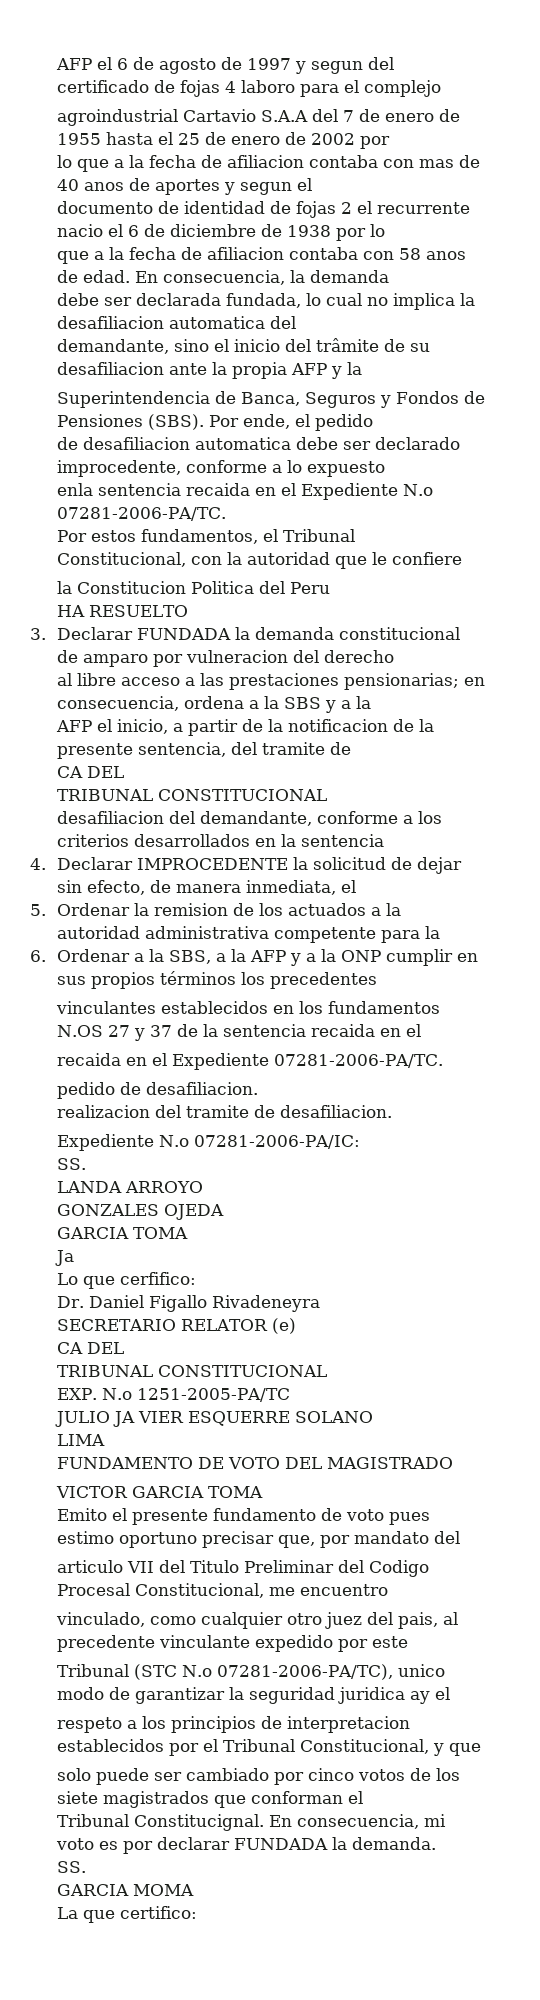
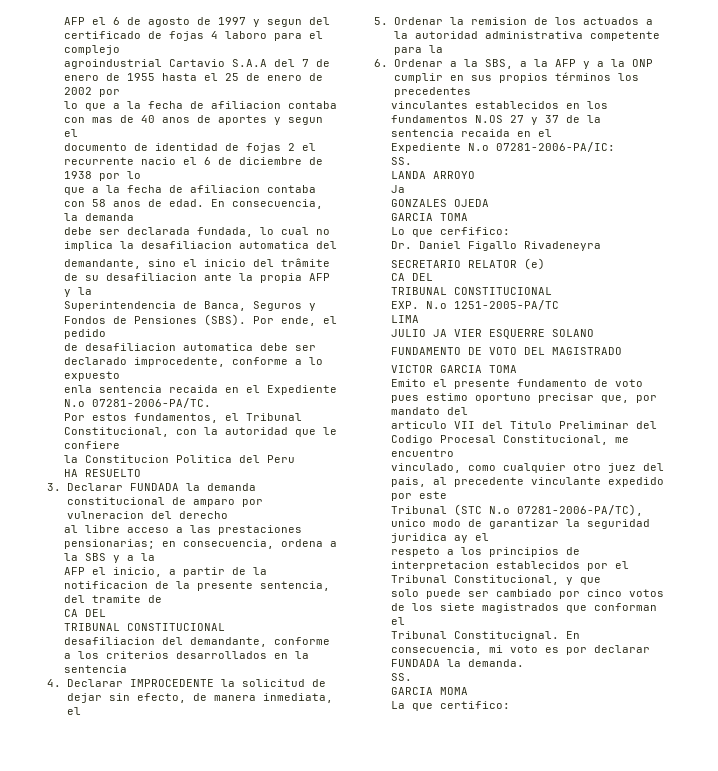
[57,1053,444,1070] [57,1082,259,1099] [57,1105,393,1118] // recaida en el Expediente 07281-2006-PA/TC. // pedido de desafiliacion. // realizacion del tramite de desafiliacion. -> (553, 133) none
(204, 1187) none -> [391,185,406,193] // Ja
[55,1250,75,1266] // Ja -> (469, 217) none
(291, 1395) none -> [391,315,420,323] // LIMA
[57,1434,106,1446] // LIMA -> (595, 333) none

